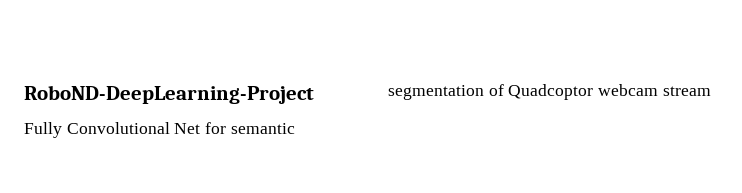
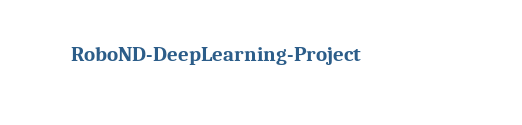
[24,122,295,138] [388,84,711,100] // Fully Convolutional Net for semantic segmentation of Quadcoptor webcam stream -> (361, 55) none

